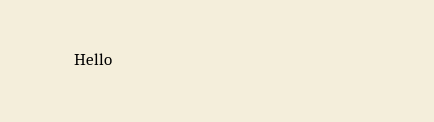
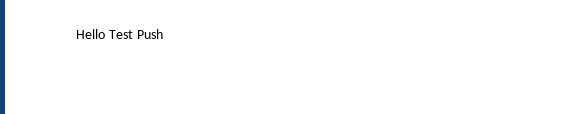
(112, 59) none -> [108,29,163,39] Test Push

